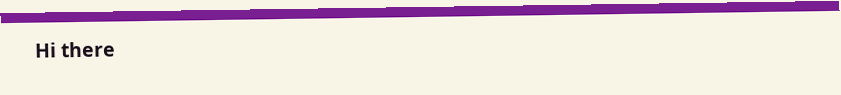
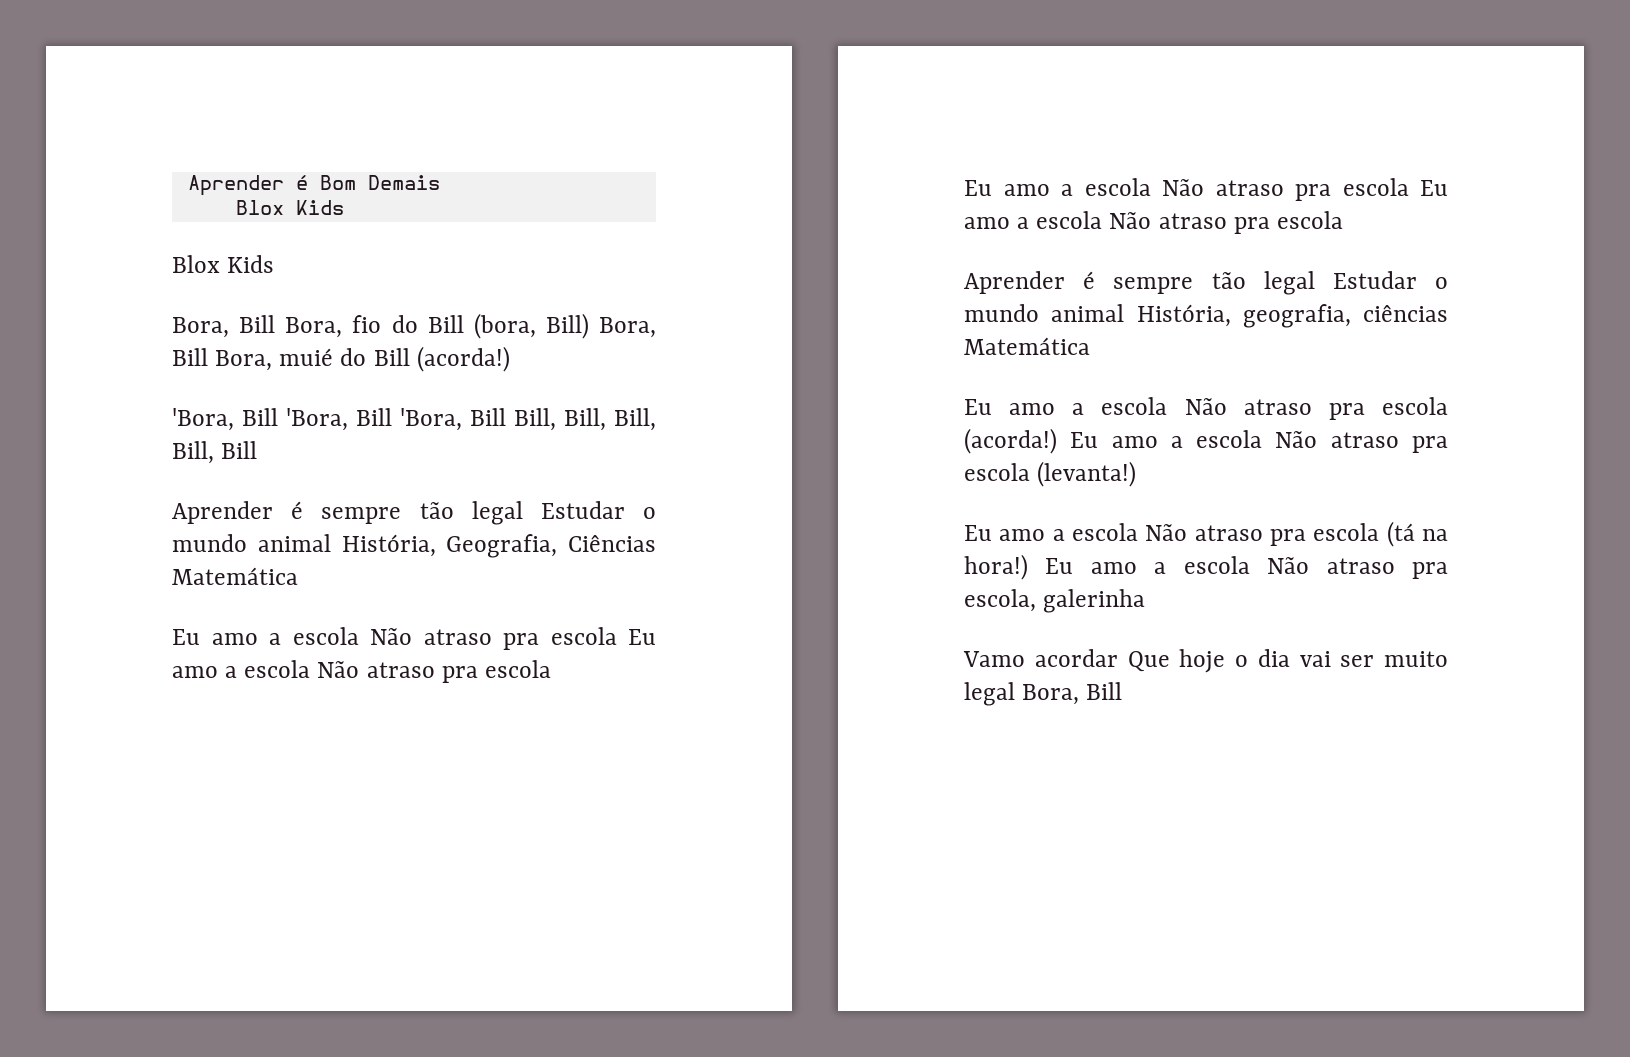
[34,41,117,58] Hi there -> [187,175,440,196] [235,200,344,215] [172,255,275,273] [172,313,656,339] [172,346,510,372] [172,408,656,431] [172,441,258,464] [172,501,656,525] [172,534,656,558] [172,567,298,585] [172,627,656,650] [172,660,551,683] [964,178,1448,201] [964,211,1343,234] [964,271,1448,295] [964,304,1448,328] [964,337,1090,355] [964,397,1448,420] [964,428,1448,454] [964,461,1137,487] [964,521,1448,547] [964,554,1448,580] [964,589,1146,613] [963,649,1448,673] [964,682,1123,706] Aprender é Bom Demais // Blox Kids // Blox Kids // Bora, Bill Bora, fio do Bill (bora, Bill) Bora, Bill Bora, muié do Bill (acorda!) // 'Bora, Bill 'Bora, Bill 'Bora, Bill Bill, Bill, Bill, Bill, Bill // Aprender é sempre tão legal Estudar o mundo animal História, Geografia, Ciências Matemática // Eu amo a escola Não atraso pra escola Eu amo a escola Não atraso pra escola // Eu amo a escola Não atraso pra escola Eu amo a escola Não atraso pra escola // Aprender é sempre tão legal Estudar o mundo animal História, geografia, ciências Matemática // Eu amo a escola Não atraso pra escola (acorda!) Eu amo a escola Não atraso pra escola (levanta!) // Eu amo a escola Não atraso pra escola (tá na hora!) Eu amo a escola Não atraso pra escola, galerinha // Vamo acordar Que hoje o dia vai ser muito legal Bora, Bill

